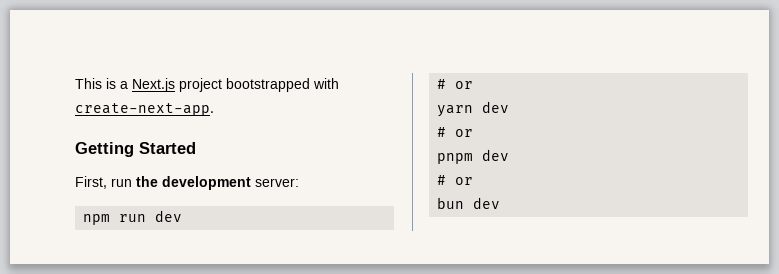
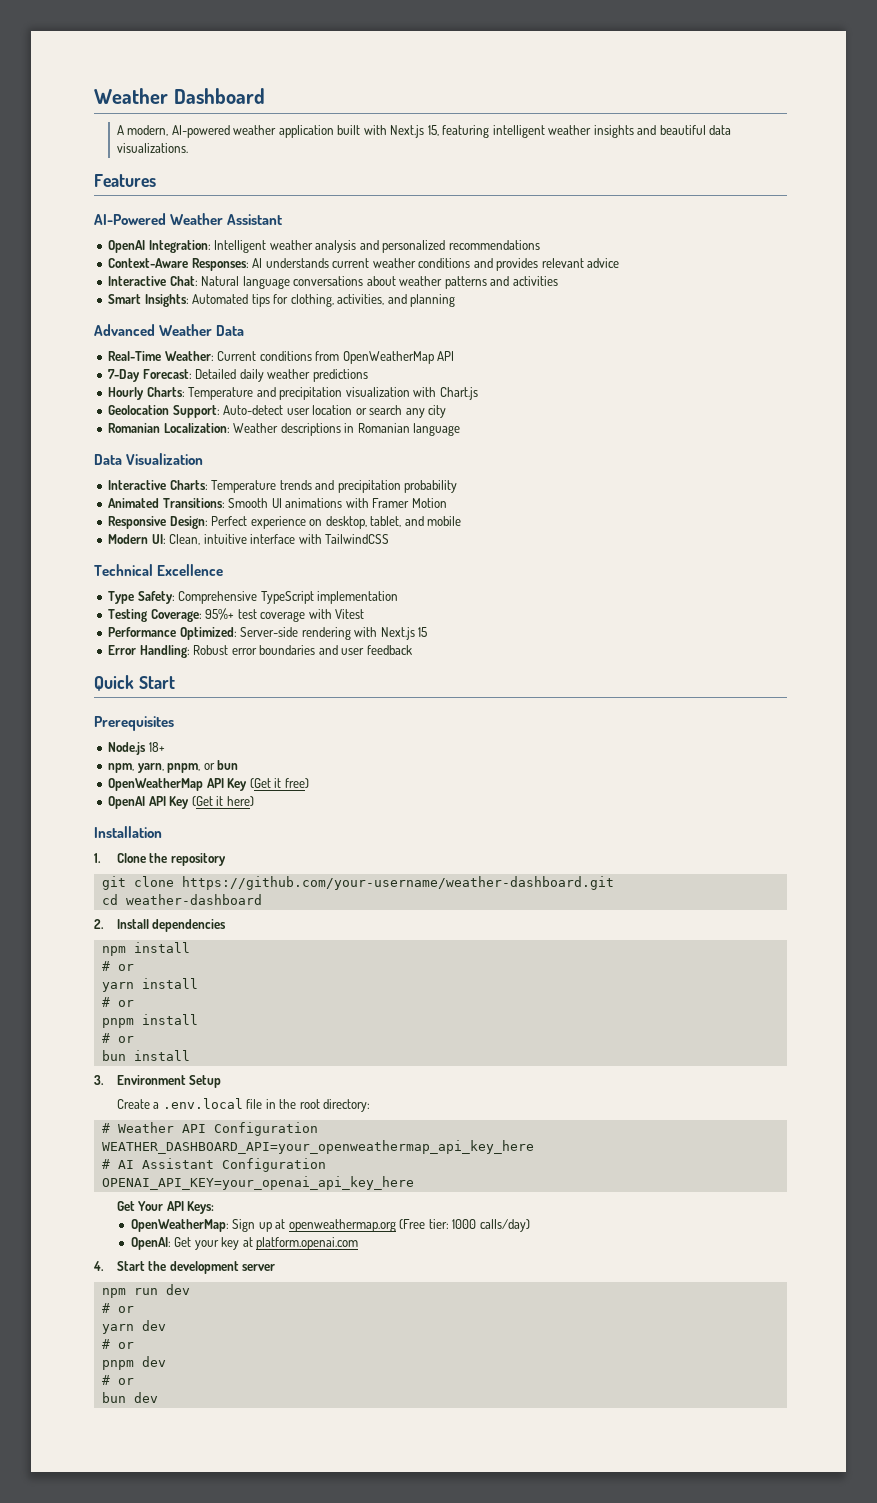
[75,78,339,92] [75,103,214,116] [75,142,196,157] [75,176,132,189] This is a Next.js project bootstrapped with create-next-app. // Getting Started // First, run -> [94,88,265,104] [116,125,732,138] [116,143,188,153] [94,174,156,187] [94,213,283,225] [108,240,540,253] [108,258,620,271] [108,276,558,289] [108,294,456,307] [94,324,245,336] [108,351,455,364] [108,369,368,382] [108,387,478,400] [108,405,447,418] [108,423,461,436] [94,453,204,465] [108,480,458,493] [108,498,447,508] [108,516,462,529] [108,534,390,545] [94,564,224,576] [108,591,399,604] [108,608,365,622] [108,627,428,640] [108,645,412,658] [94,675,175,691] [94,716,174,731] [108,742,165,755] [108,760,239,773] [108,778,309,791] [108,796,254,809] [94,826,162,838] [94,853,226,866] [101,876,614,890] [101,894,262,905] [94,919,227,932] [101,942,190,956] [101,961,134,971] [101,978,198,992] [101,997,134,1007] [101,1014,198,1028] [101,1033,134,1043] [101,1050,190,1061] [94,1075,222,1088] [116,1098,371,1112] [101,1122,318,1136] [101,1140,534,1154] [101,1158,326,1172] [101,1176,414,1190] [116,1201,215,1214] [130,1219,530,1232] [130,1237,359,1250] [93,1261,145,1271] Weather Dashboard // A modern, AI-powered weather application built with Next.js 15, featuring intelligent weather insights and beautiful data visualizations. // Features // AI-Powered Weather Assistant // OpenAI Integration: Intelligent weather analysis and personalized recommendations // Context-Aware Responses: AI understands current weather conditions and provides relevant advice // Interactive Chat: Natural language conversations about weather patterns and activities // Smart Insights: Automated tips for clothing, activities, and planning // Advanced Weather Data // Real-Time Weather: Current conditions from OpenWeatherMap API // 7-Day Forecast: Detailed daily weather predictions // Hourly Charts: Temperature and precipitation visualization with Chart.js // Geolocation Support: Auto-detect user location or search any city // Romanian Localization: Weather descriptions in Romanian language // Data Visualization // Interactive Charts: Temperature trends and precipitation probability // Animated Transitions: Smooth UI animations with Framer Motion // Responsive Design: Perfect experience on desktop, tablet, and mobile // Modern UI: Clean, intuitive interface with TailwindCSS // Technical Excellence // Type Safety: Comprehensive TypeScript implementation // Testing Coverage: 95%+ test coverage with Vitest // Performance Optimized: Server-side rendering with Next.js 15 // Error Handling: Robust error boundaries and user feedback // Quick Start // Prerequisites // Node.js 18+ // npm, yarn, pnpm, or bun // OpenWeatherMap API Key (Get it free) // OpenAI API Key (Get it here) // Installation // 1. Clone the repository // git clone https://github.com/your-username/weather-dashboard.git // cd weather-dashboard // 2. Install dependencies // npm install // # or // yarn install // # or // pnpm install // # or // bun install // 3. Environment Setup // Create a .env.local file in the root directory: // # Weather API Configuration // WEATHER_DASHBOARD_API=your_openweathermap_api_key_here // # AI Assistant Configuration // OPENAI_API_KEY=your_openai_api_key_here // Get Your API Keys: // OpenWeatherMap: Sign up at openweathermap.org (Free tier: 1000 calls/day) // OpenAI: Get your key at platform.openai.com // 4. Start
[255,178,299,187] server: -> [242,1264,276,1271] server

